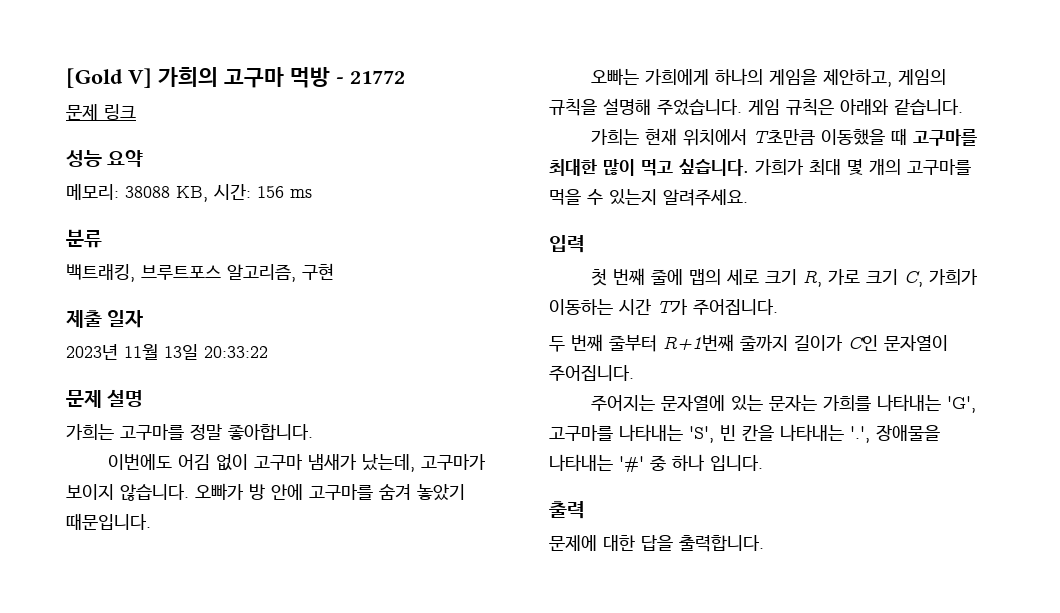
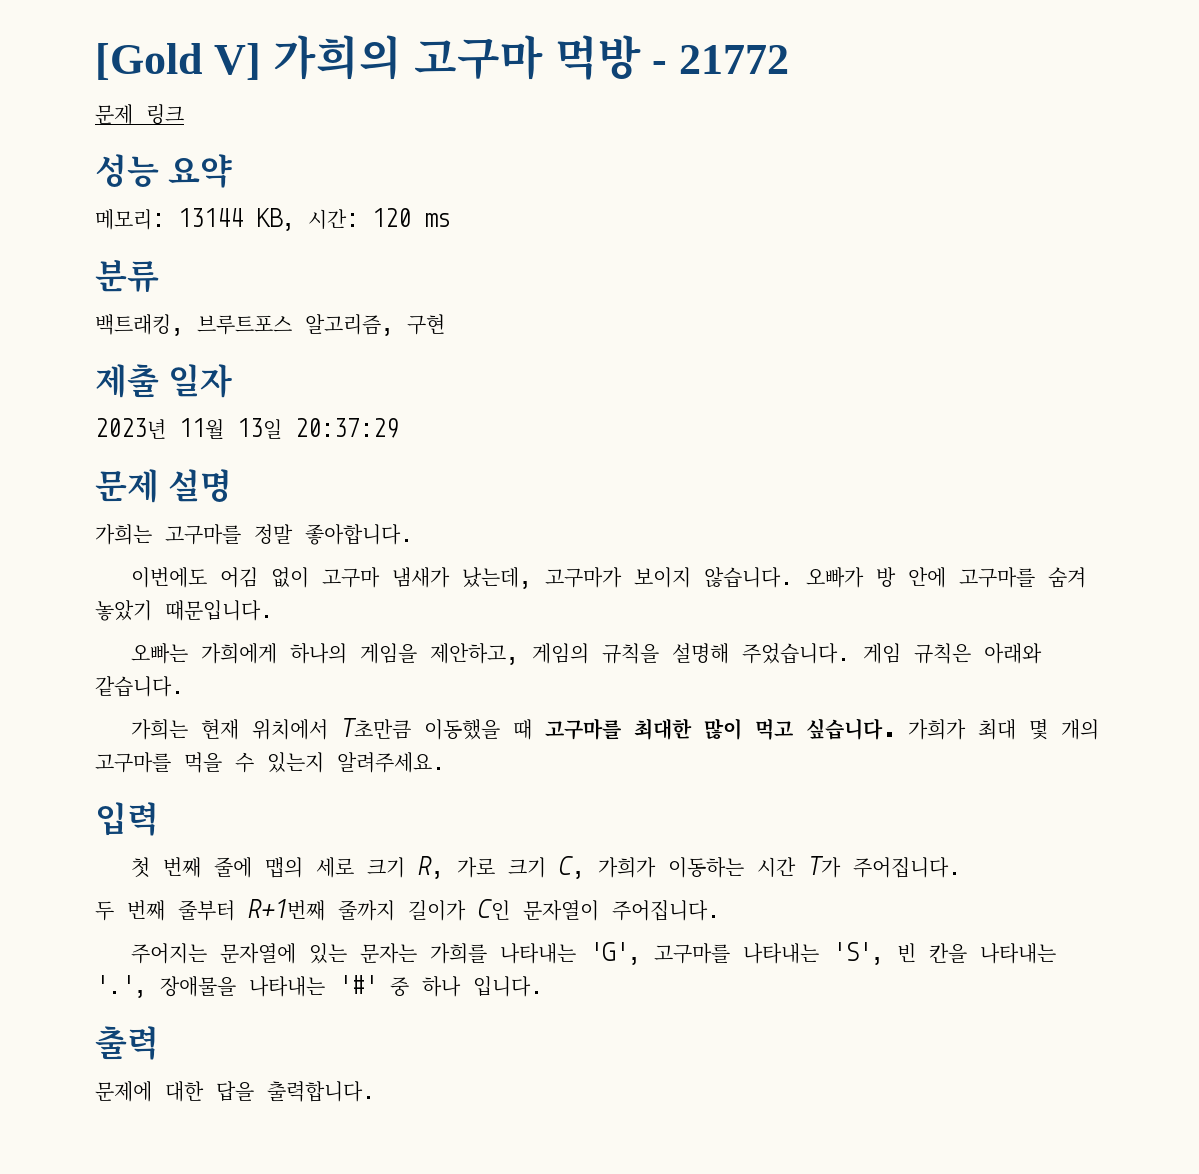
[125,186,170,198] 38088 -> [178,208,243,227] 13144
[257,186,284,198] 156 -> [372,208,411,227] 120
[204,346,268,358] 20:33:22 -> [295,418,399,438] 20:37:29

